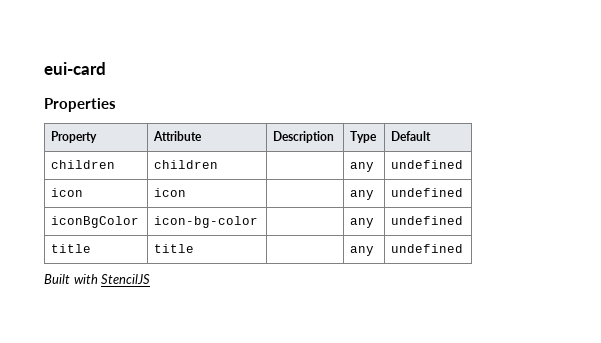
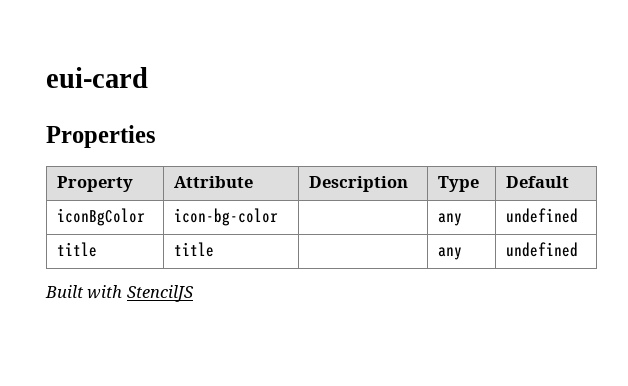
[51,160,116,169] [154,160,219,169] [350,162,375,172] [391,160,464,169] [51,188,84,197] [154,188,187,197] [350,190,375,200] [391,188,464,197] // children | children | | any | undefined // icon | icon | | any | undefined -> (569, 182) none

